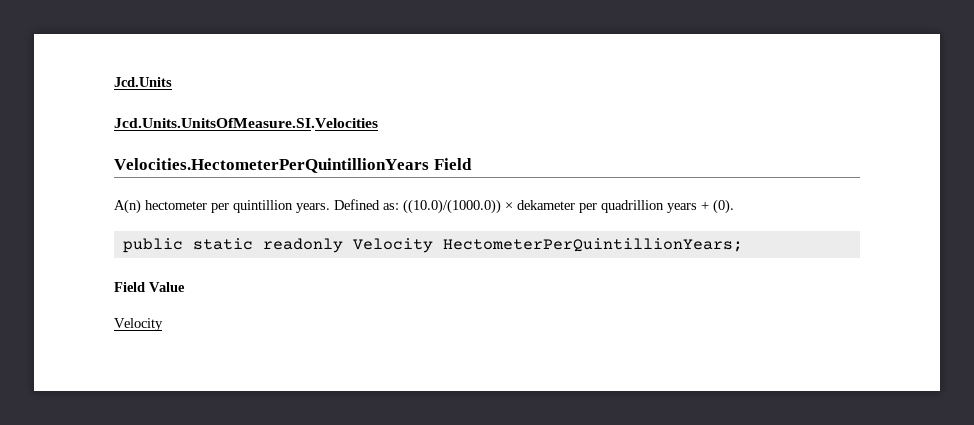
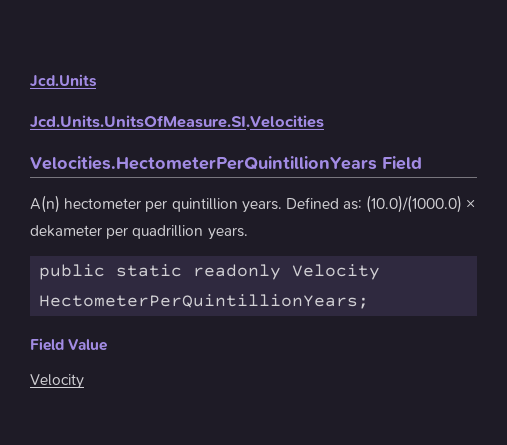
[403,199,501,214] ((10.0)/(1000.0)) -> [366,195,463,213] (10.0)/(1000.0)
[667,199,734,214] years + (0). -> [207,227,248,240] years.

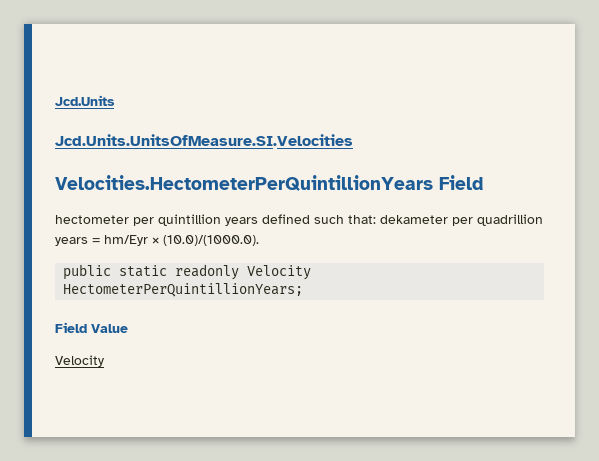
[30,195,60,213] A(n) -> (483, 182) none
[241,195,476,213] [30,225,248,240] years. Defined as: (10.0)/(1000.0) × dekameter per quadrillion years. -> [225,214,543,226] [55,235,259,246] years defined such that: dekameter per quadrillion years = hm/Eyr × (10.0)/(1000.0).

